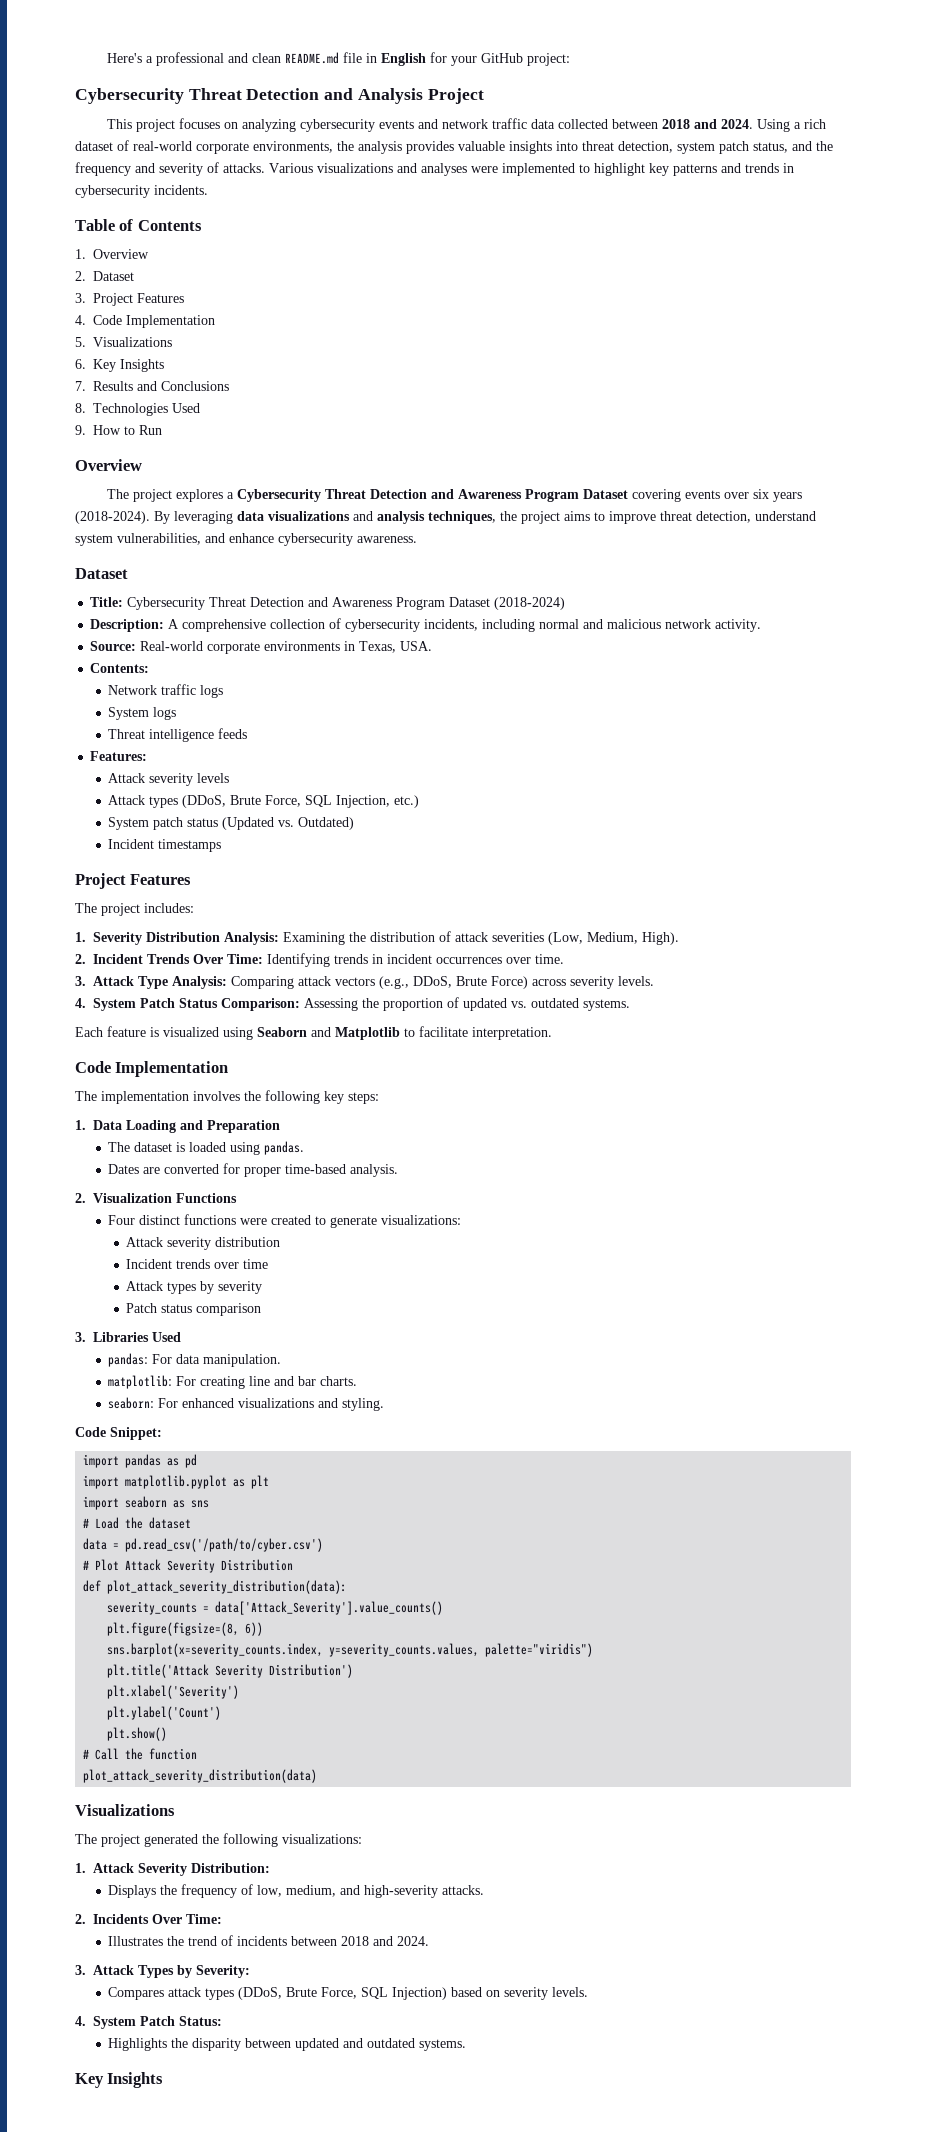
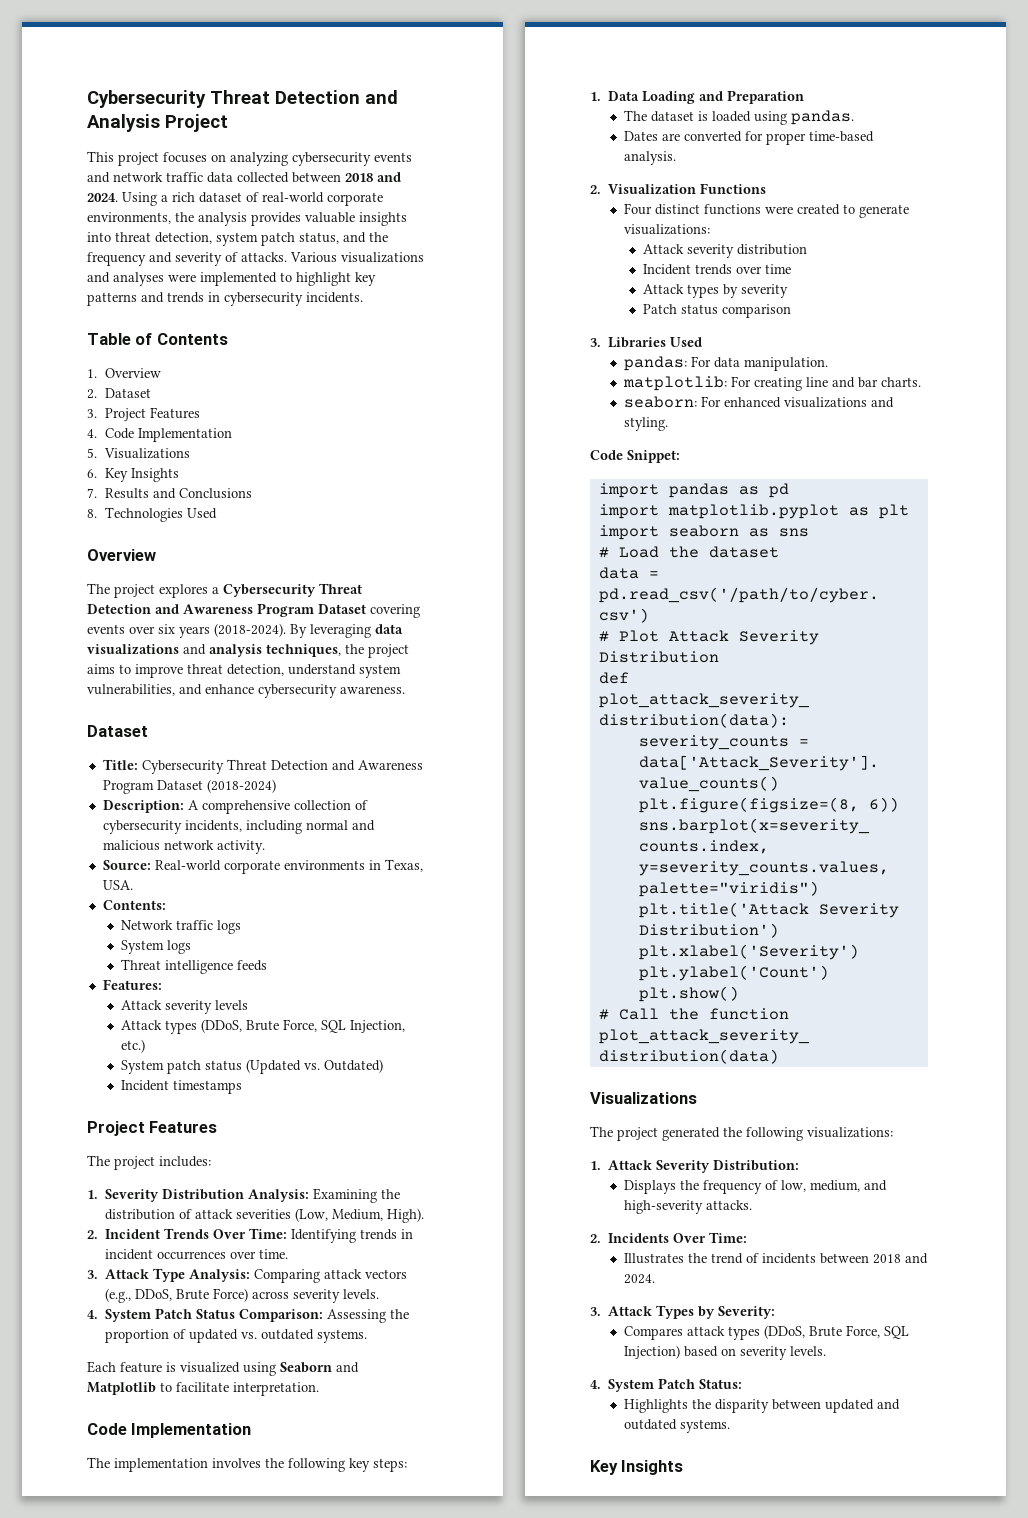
[106,52,570,66] Here's a professional and clean README.md file in English for your GitHub project: // -> (87, 99) none
[75,425,162,435] // 9. How to Run -> (218, 513) none

